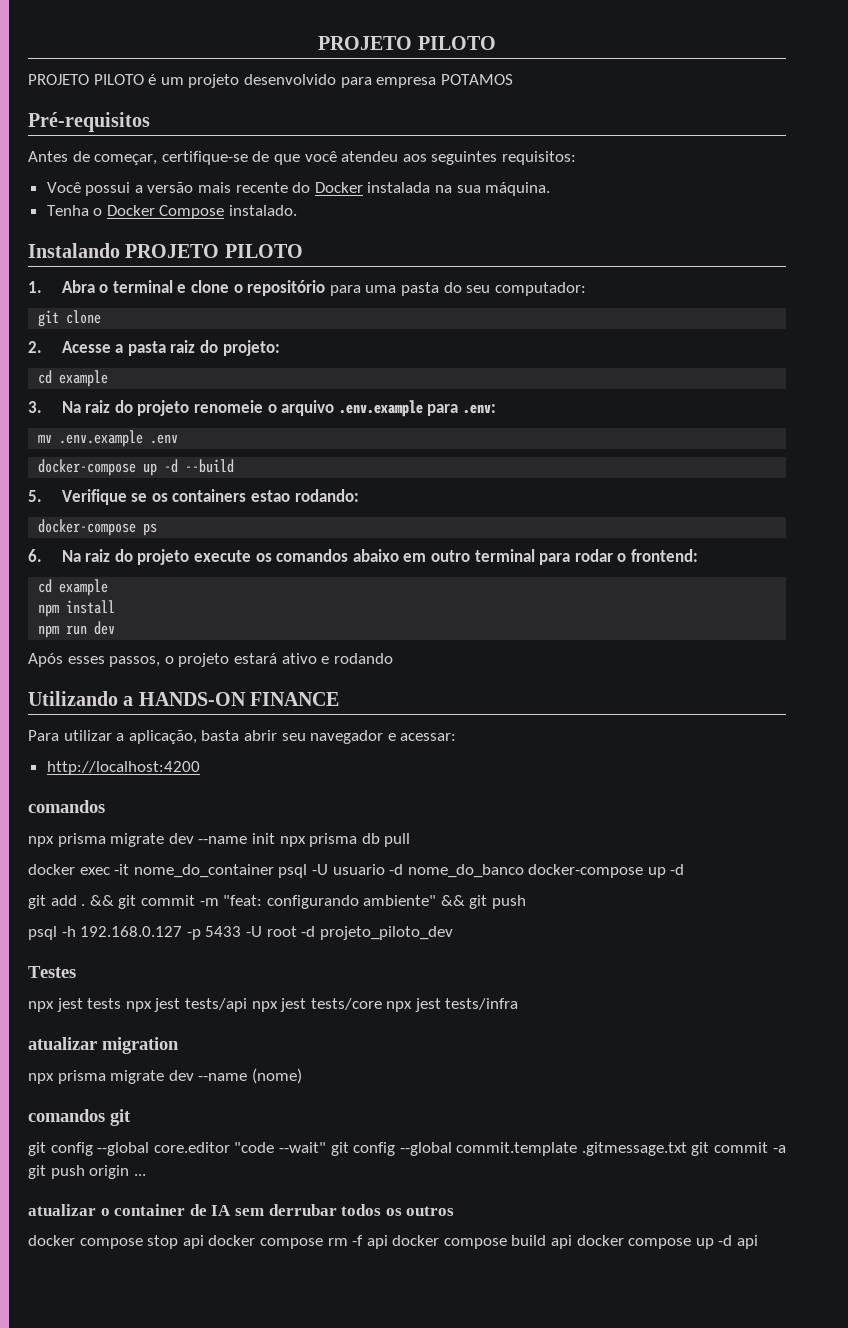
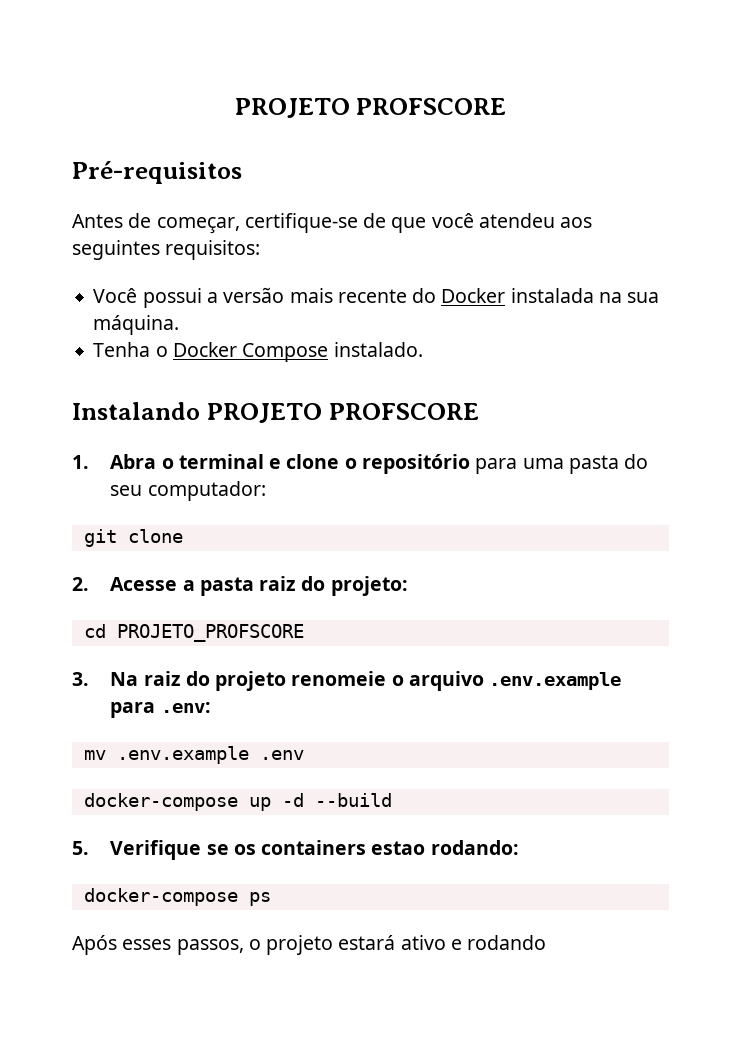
[318,36,496,50] [28,74,513,88] PROJETO PILOTO // PROJETO PILOTO é um projeto desenvolvido para empresa POTAMOS -> [234,98,507,118] PROJETO PROFSCORE
[224,244,303,258] PILOTO -> [328,403,479,420] PROFSCORE
[59,370,109,387] example -> [116,624,304,642] PROJETO_PROFSCORE
[28,549,698,565] [38,579,109,596] [38,600,116,617] [38,621,116,638] // 6. Na raiz do projeto execute os comandos abaixo em outro terminal para rodar o frontend: // cd example // npm install // npm run dev -> (271, 899) none
[28,691,340,706] [28,730,457,744] [46,761,200,775] [28,800,105,813] [28,833,411,847] [28,864,685,878] [28,895,527,909] [28,926,453,940] [28,966,76,978] [28,998,519,1012] [28,1037,179,1054] [28,1068,302,1084] [28,1109,131,1126] [28,1142,786,1156] [28,1165,146,1179] [28,1204,455,1216] [28,1235,759,1249] // Utilizando a HANDS-ON FINANCE // Para utilizar a aplicação, basta abrir seu navegador e acessar: // http://localhost:4200 // comandos // npx prisma migrate dev --name init npx prisma db pull // docker exec -it nome_do_container psql -U usuario -d nome_do_banco docker-compose up -d // git add . && git commit -m "feat: configurando ambiente" && git push // psql -h 192.168.0.127 -p 5433 -U root -d projeto_piloto_dev // Testes // npx jest tests npx jest tests/api npx jest tests/core npx jest tests/infra // atualizar migration // npx prisma migrate dev --name (nome) // comandos git // git config --global core.editor "code --wait" git config --global commit.template .gitmessage.txt git commit -a git push origin ... // atualizar o container de IA sem derrubar todos os outros // docker compose stop api docker compose rm -f api docker compose build api docker compose up -d api -> (547, 942) none

